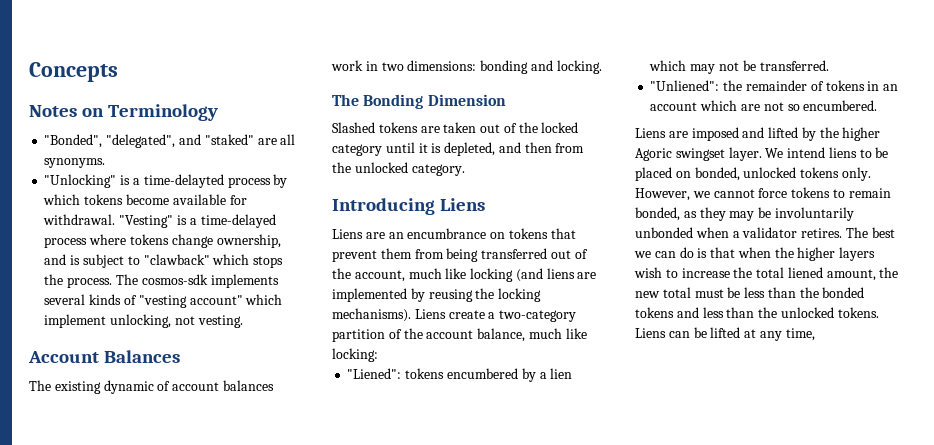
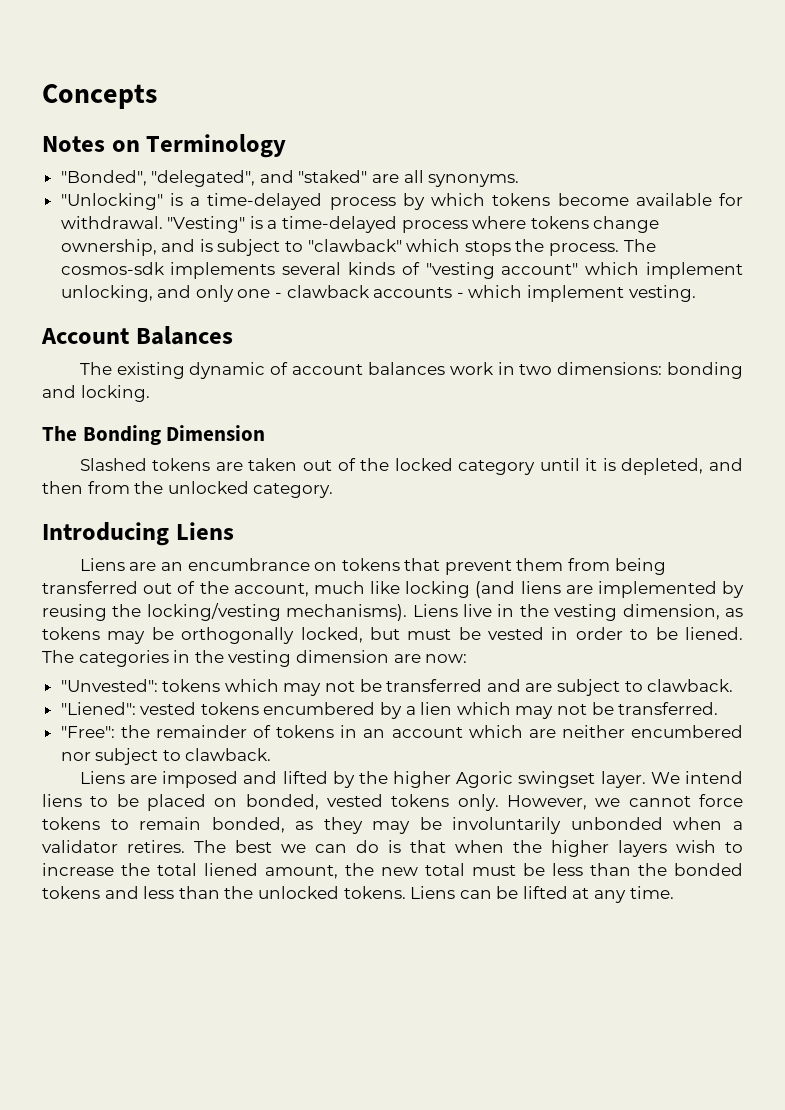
[143,174,224,188] time-delayted -> [207,193,323,210] time-delayed
[174,316,195,325] not -> [157,285,625,302] and only one - clawback accounts - which implement
[498,288,542,302] locking -> [146,603,281,621] locking/vesting
[448,310,577,322] [332,328,587,342] [332,348,378,362] create a two-category partition of the account balance, much like locking: -> [463,604,743,621] [42,627,743,644] [42,650,468,667] [60,679,734,696] live in the vesting dimension, as tokens may be orthogonally locked, but must be vested in order to be liened. The categories in the vesting dimension are now: // "Unvested": tokens which may not be transferred and are subject to clawback.
(402, 373) none -> [140,702,197,715] vested
[650,80,720,91] "Unliened": -> [60,726,115,738] "Free":
[763,100,878,111] not so encumbered. -> [561,725,743,738] [60,748,272,765] neither encumbered nor subject to clawback.
[743,167,797,178] unlocked -> [327,794,383,807] vested
[785,328,815,341] time, -> [629,886,674,899] time.

